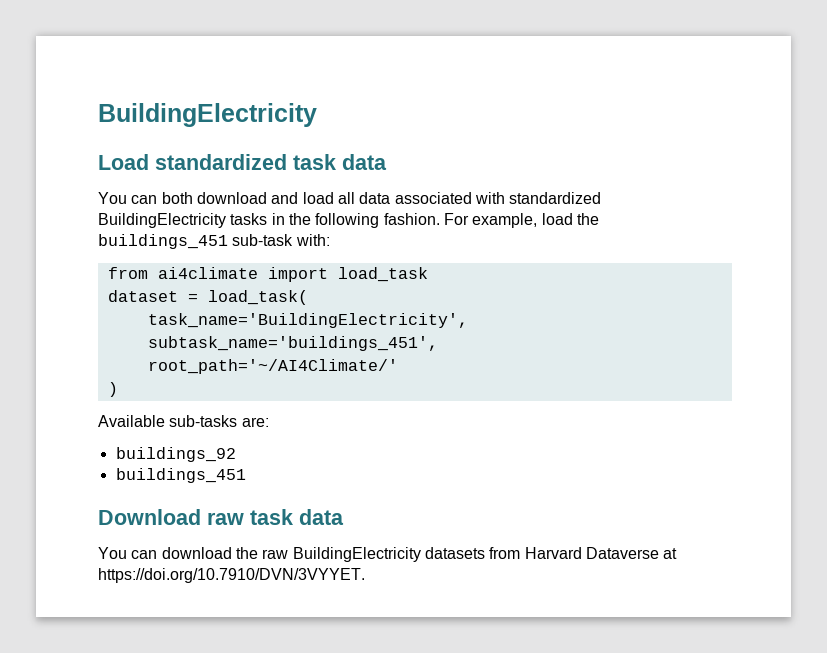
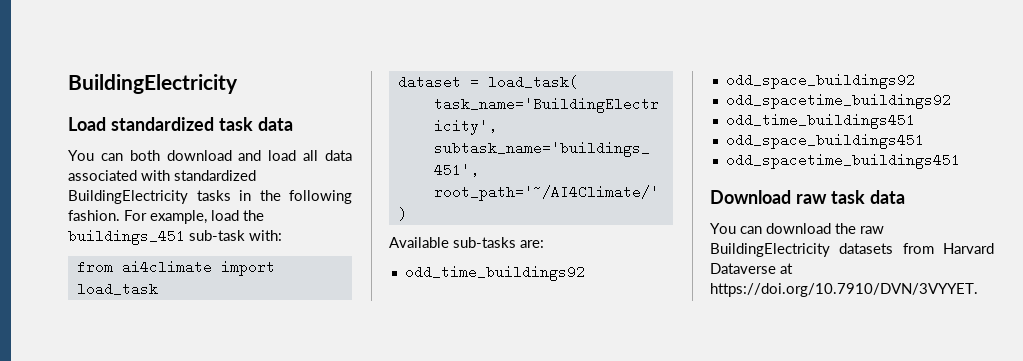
[115,447,236,462] [115,468,246,483] buildings_92 // buildings_451 -> [404,265,585,281] [725,73,915,89] [725,93,951,109] [725,113,915,129] [725,133,924,149] [725,153,960,169] odd_time_buildings92 // odd_space_buildings92 // odd_spacetime_buildings92 // odd_time_buildings451 // odd_space_buildings451 // odd_spacetime_buildings451

